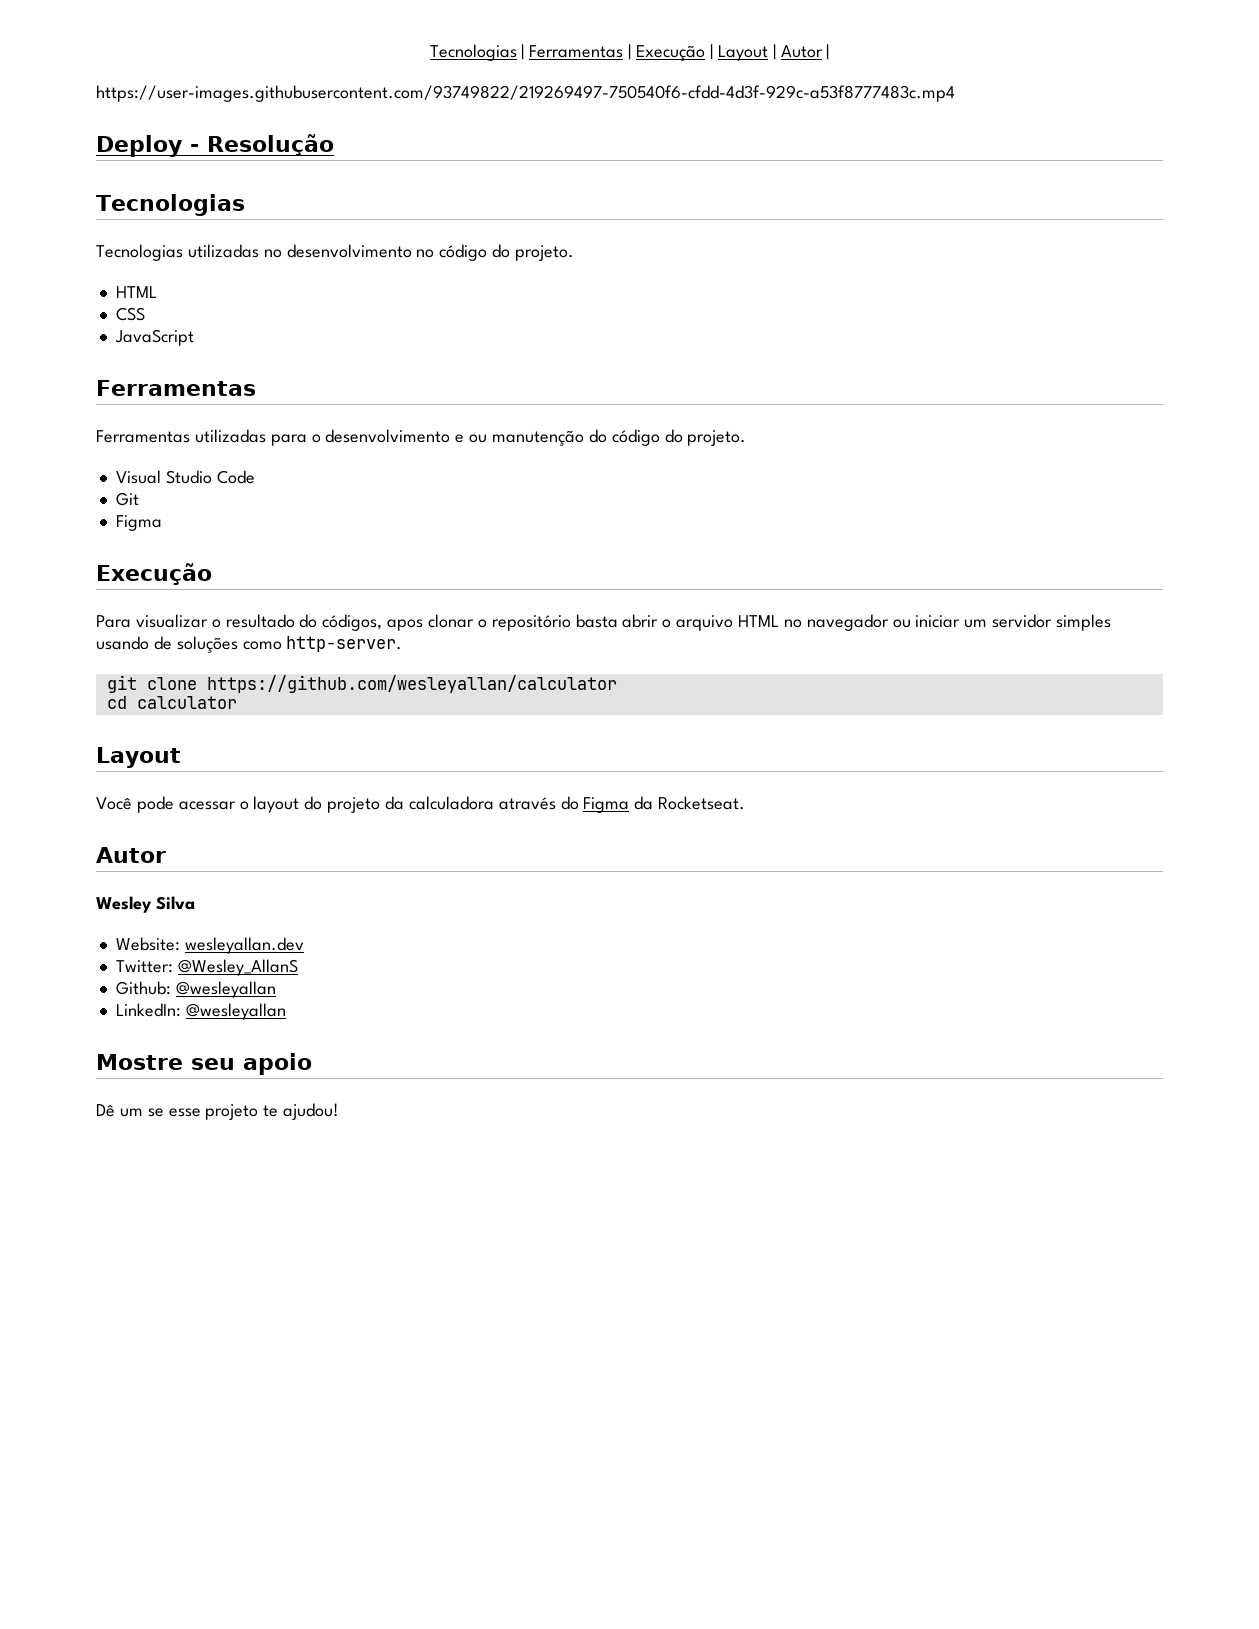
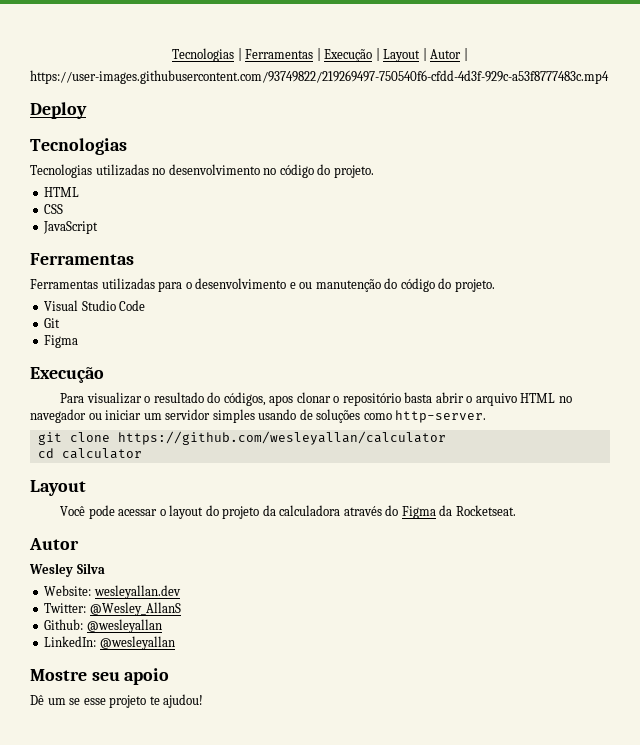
[190,134,334,156] - Resolução -> (87, 110) none

